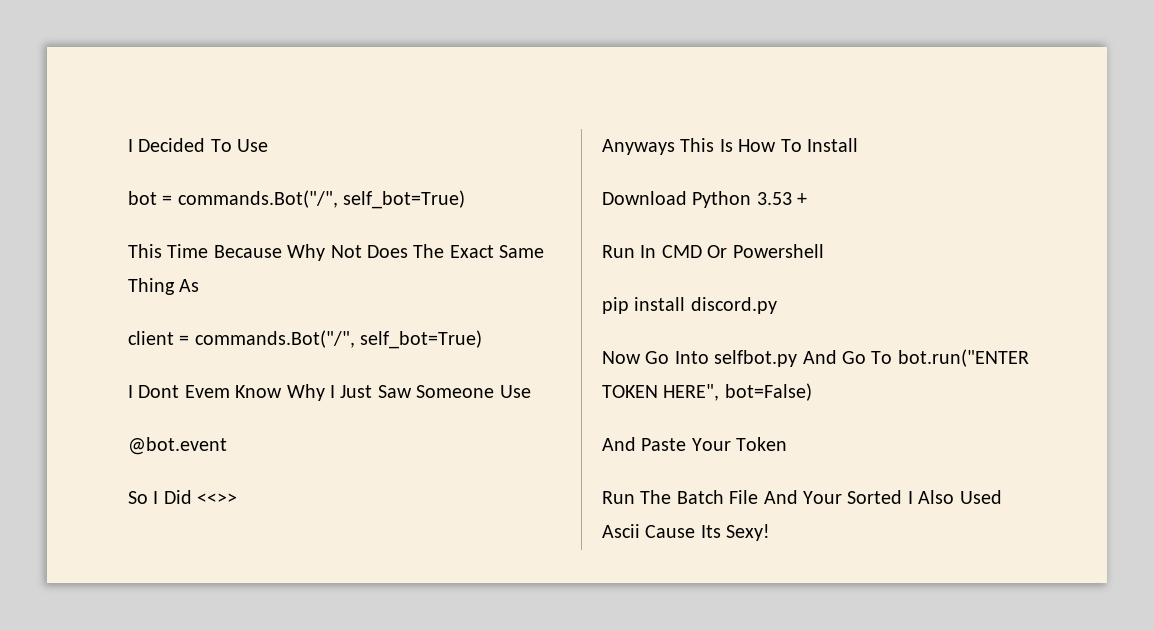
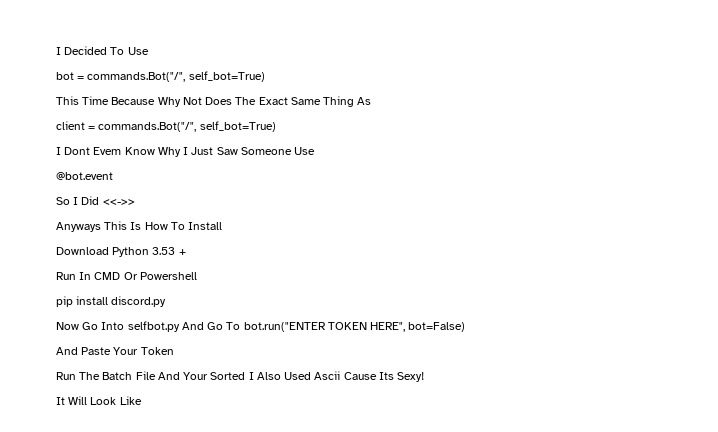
[197,493,238,504] <<>> -> [102,199,135,205] <<->>
(771, 532) none -> [56,396,142,405] // It Will Look Like

